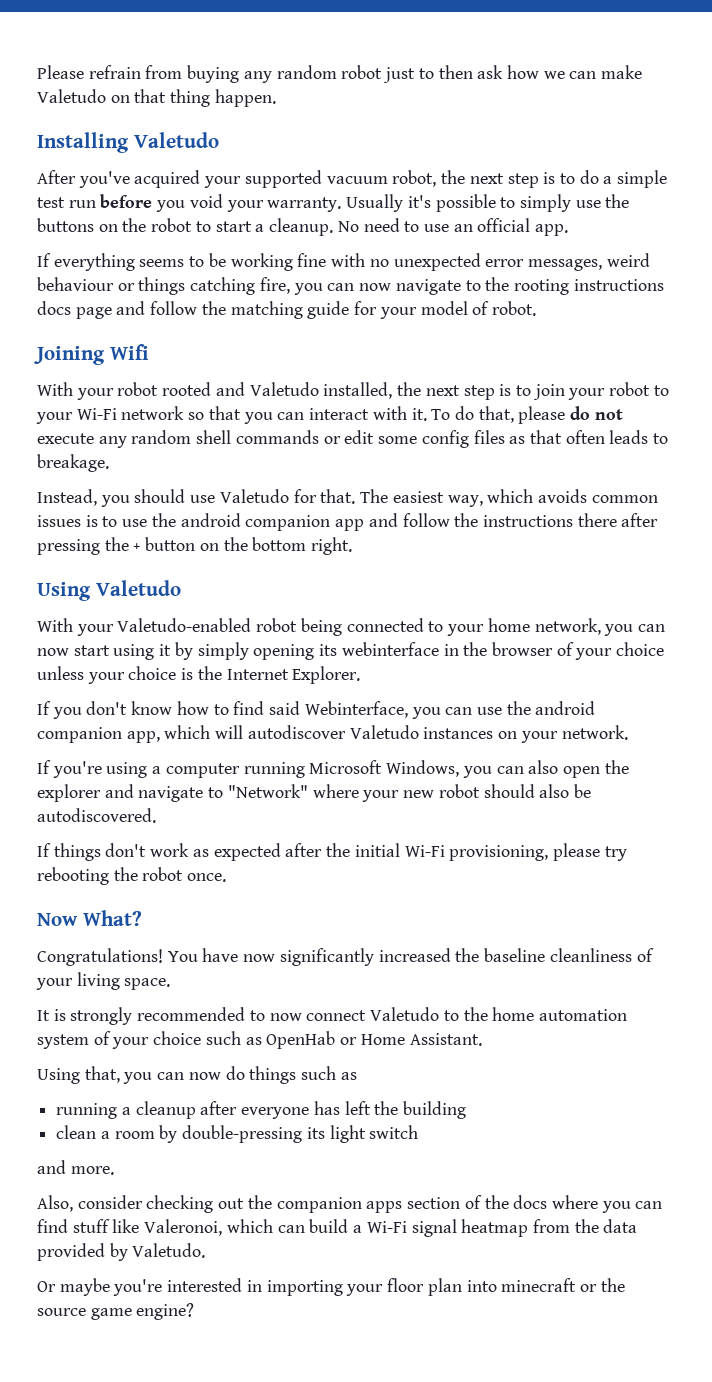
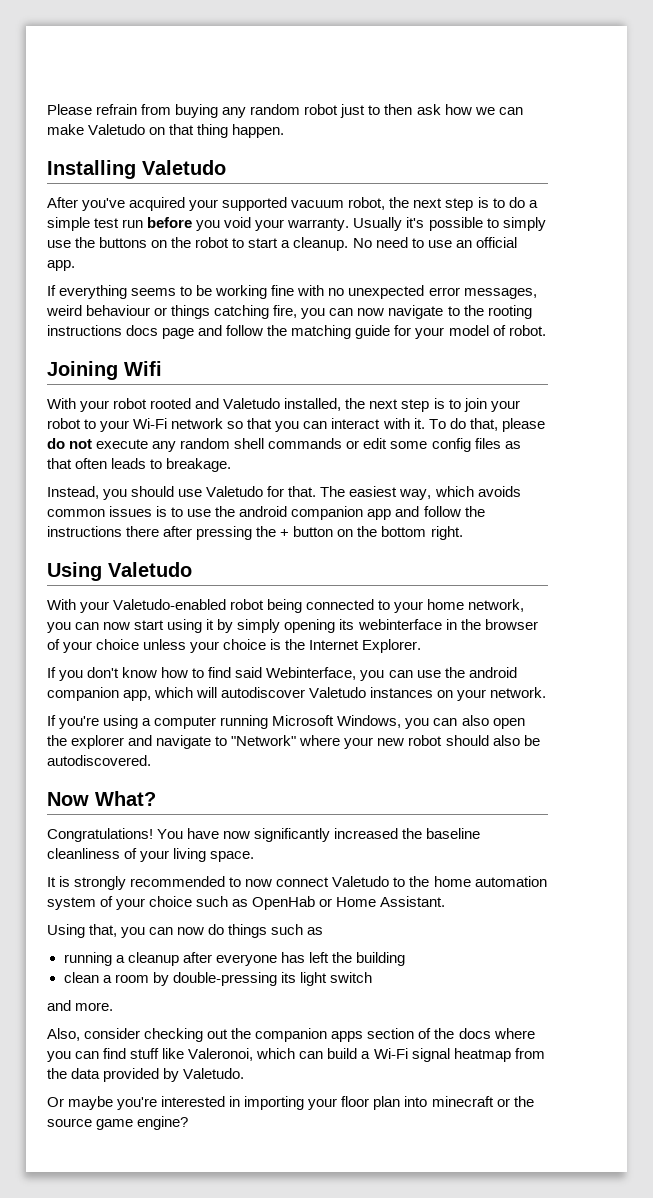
[37,843,627,861] [37,867,227,885] // If things don't work as expected after the initial Wi-Fi provisioning, please try rebooting the robot once. -> (151, 760) none

